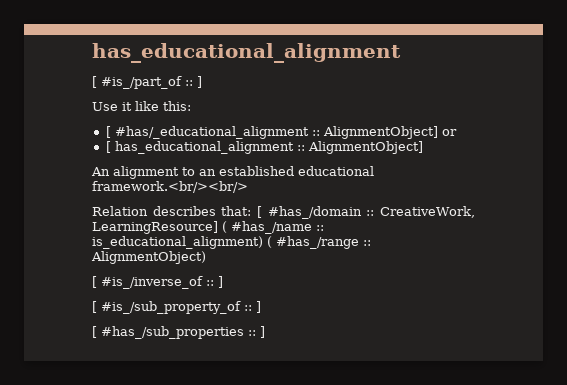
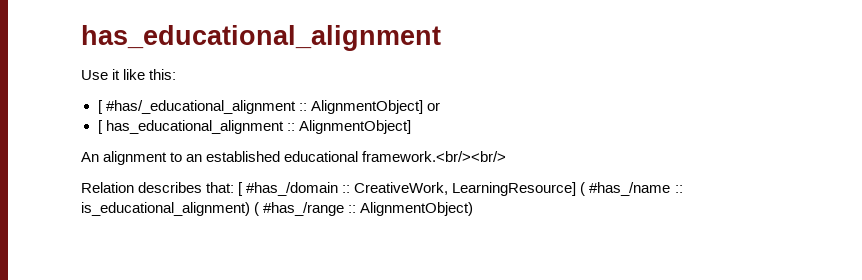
[92,43,401,63] [92,76,202,89] has_educational_alignment // [ #is_/part_of :: ] -> [81,25,441,51] has_educational_alignment
[92,276,223,289] [92,301,261,314] [92,326,265,339] // [ #is_/inverse_of :: ] // [ #is_/sub_property_of :: ] // [ #has_/sub_properties :: ] -> (474, 209) none

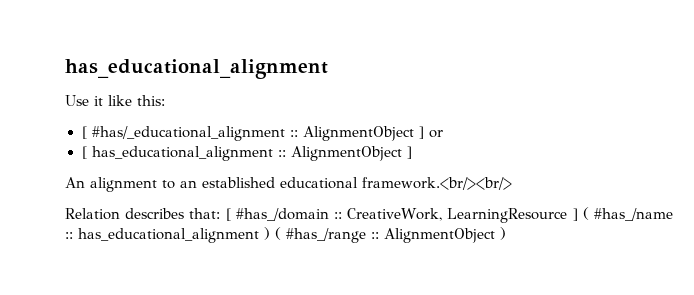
[310,100,423,114] AlignmentObject] -> [302,126,424,141] AlignmentObject ]
[298,120,411,134] AlignmentObject] -> [290,146,412,161] AlignmentObject ]
[452,182,577,196] LearningResource] -> [447,208,578,223] LearningResource ]
[81,202,250,216] is_educational_alignment) -> [78,227,270,243] has_educational_alignment )
[360,202,474,216] AlignmentObject) -> [384,227,506,243] AlignmentObject )

